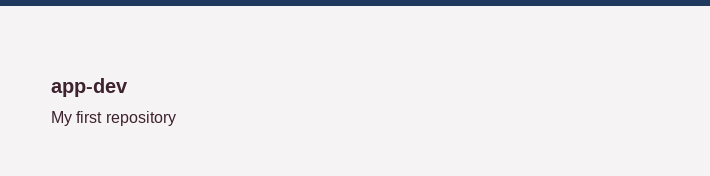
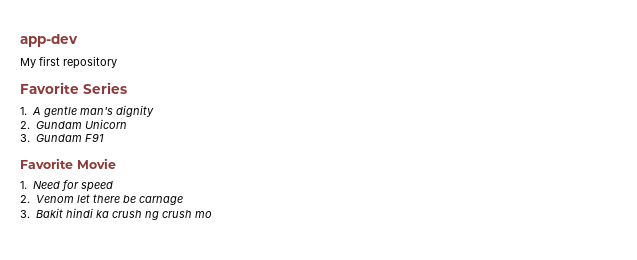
(176, 118) none -> [20,82,127,94] [20,105,154,117] [20,119,127,129] [20,133,104,142] [20,158,116,169] [20,180,113,192] [20,194,183,205] [20,208,212,220] // Favorite Series // 1. A gentle man's dignity // 2. Gundam Unicorn // 3. Gundam F91 // Favorite Movie // 1. Need for speed // 2. Venom let there be carnage // 3. Bakit hindi ka crush ng crush mo

